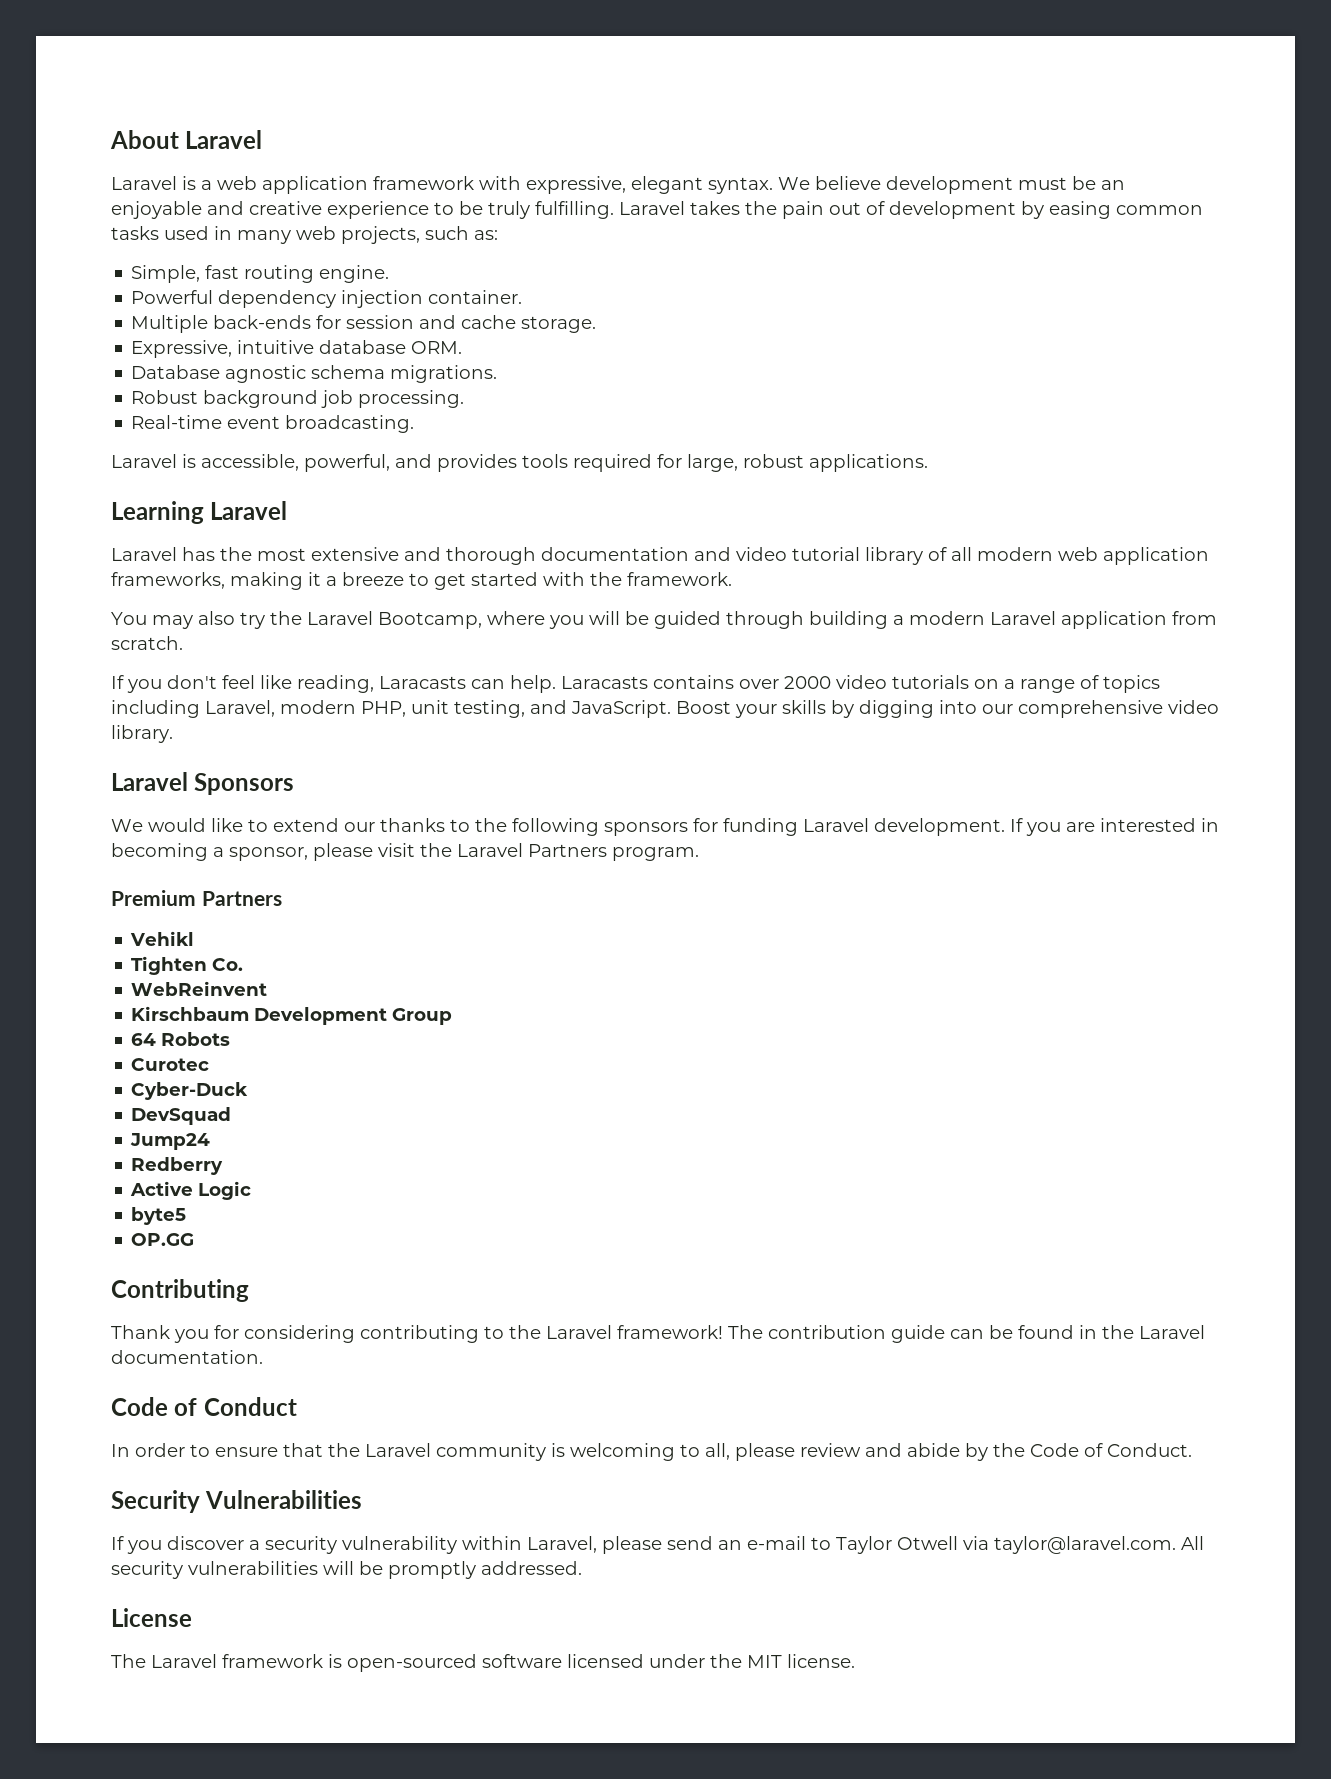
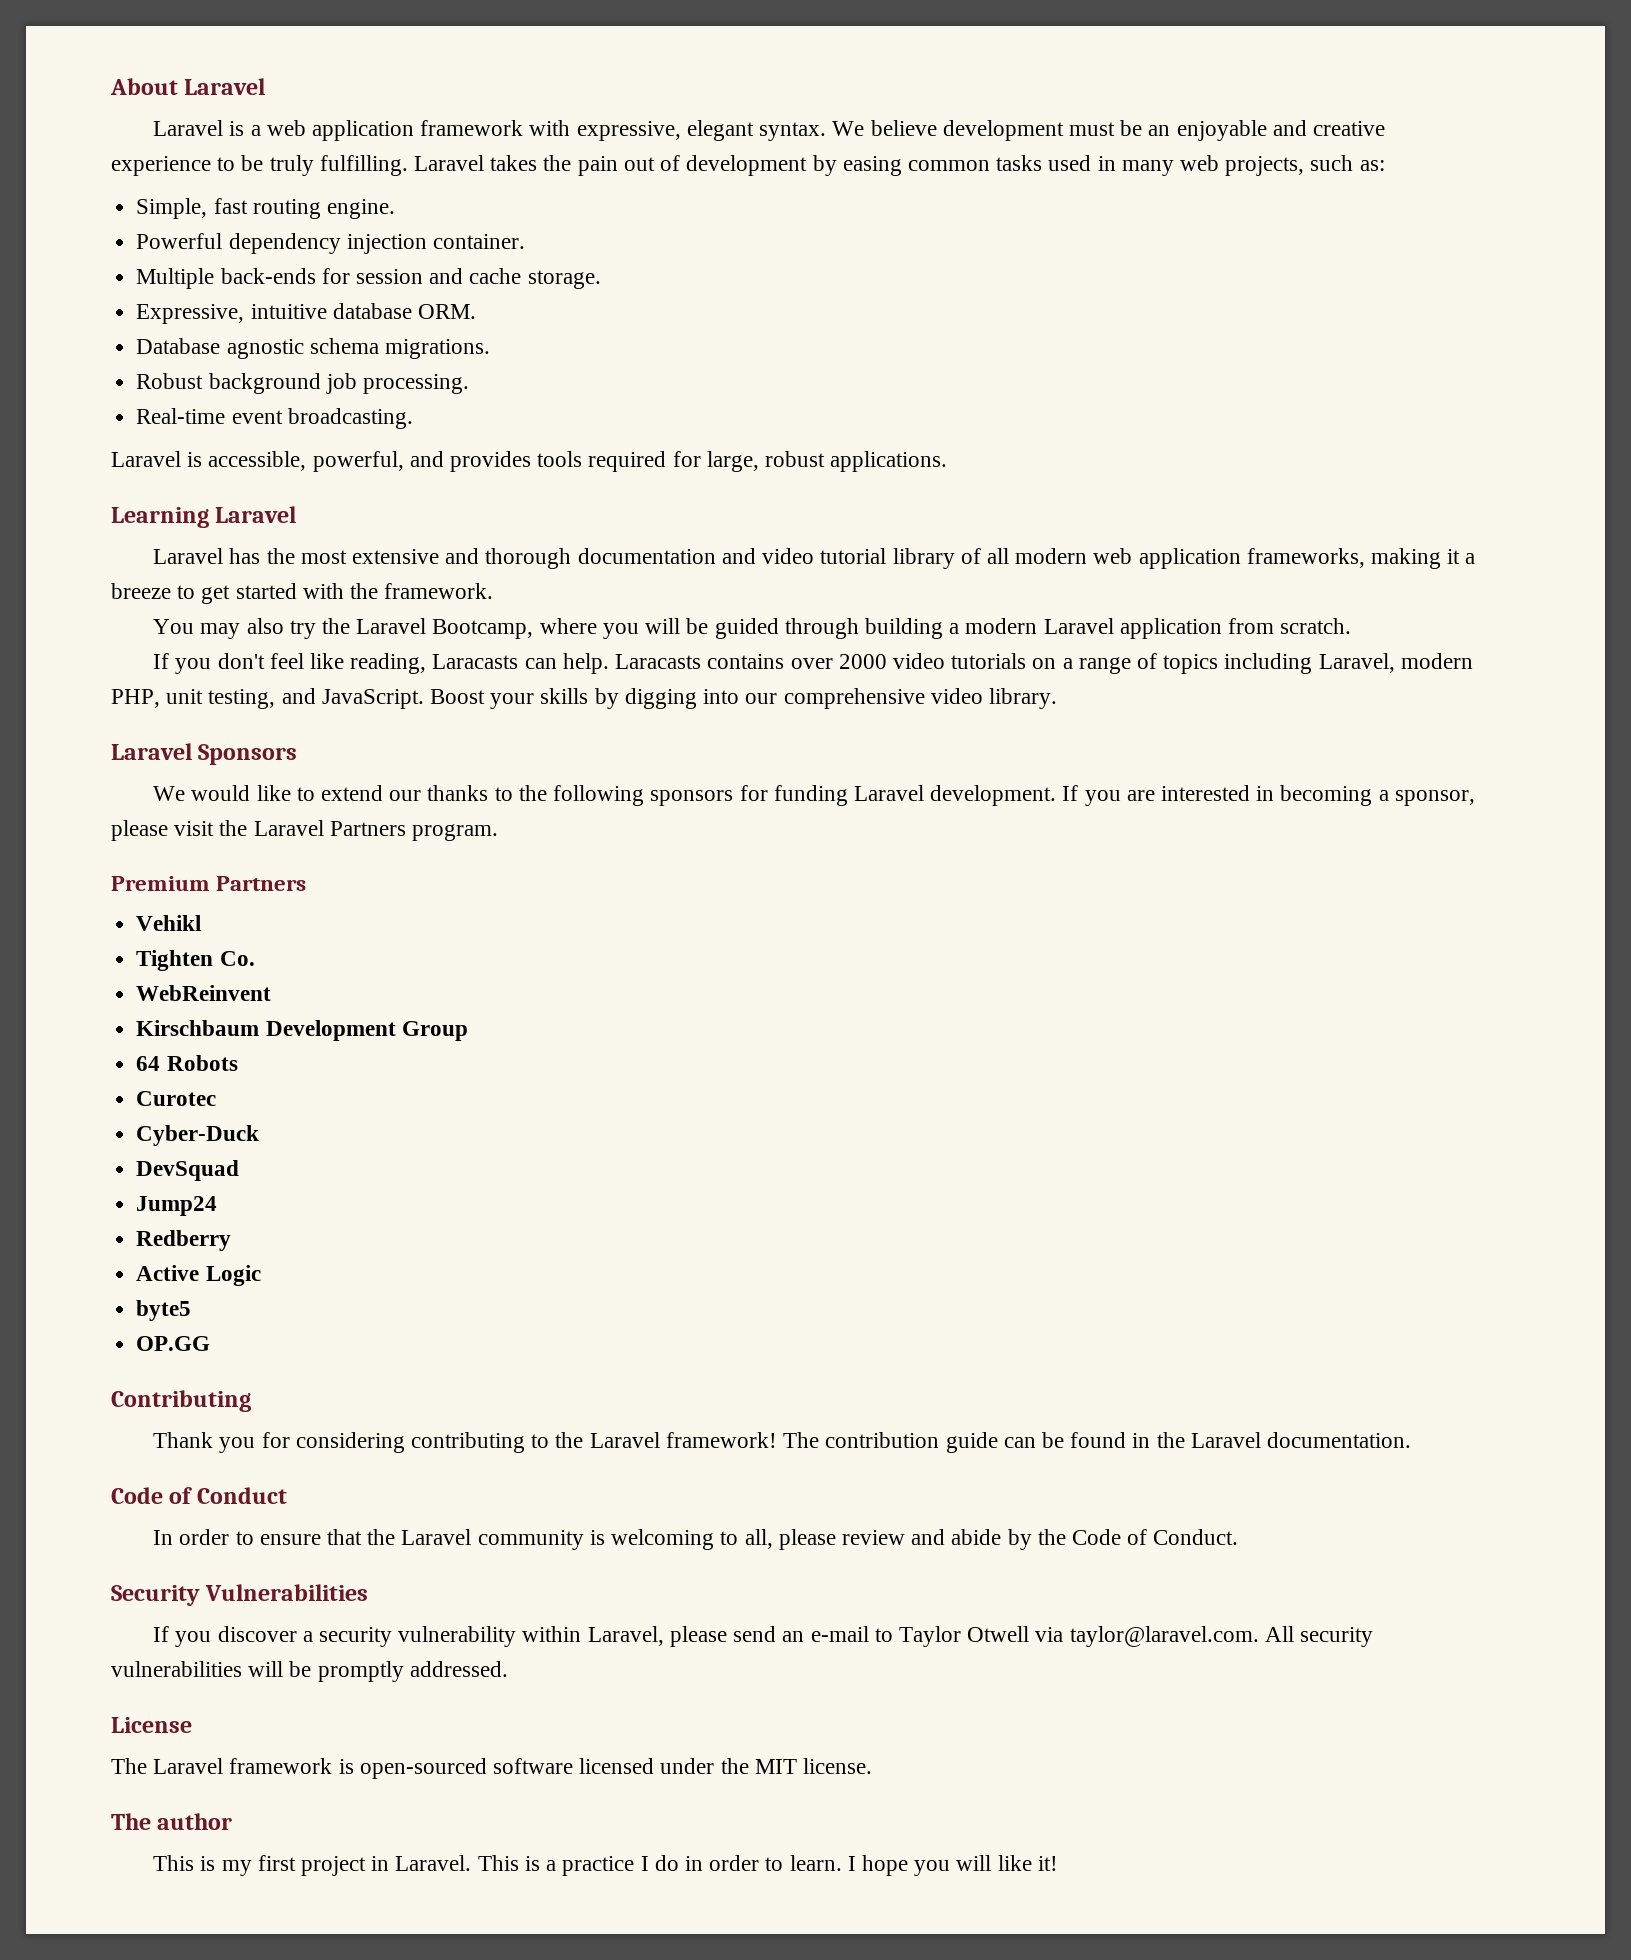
(855, 1661) none -> [111,1813,233,1830] [153,1855,1058,1876] // The author // This is my first project in Laravel. This is a practice I do in order to learn. I hope you will like it!

